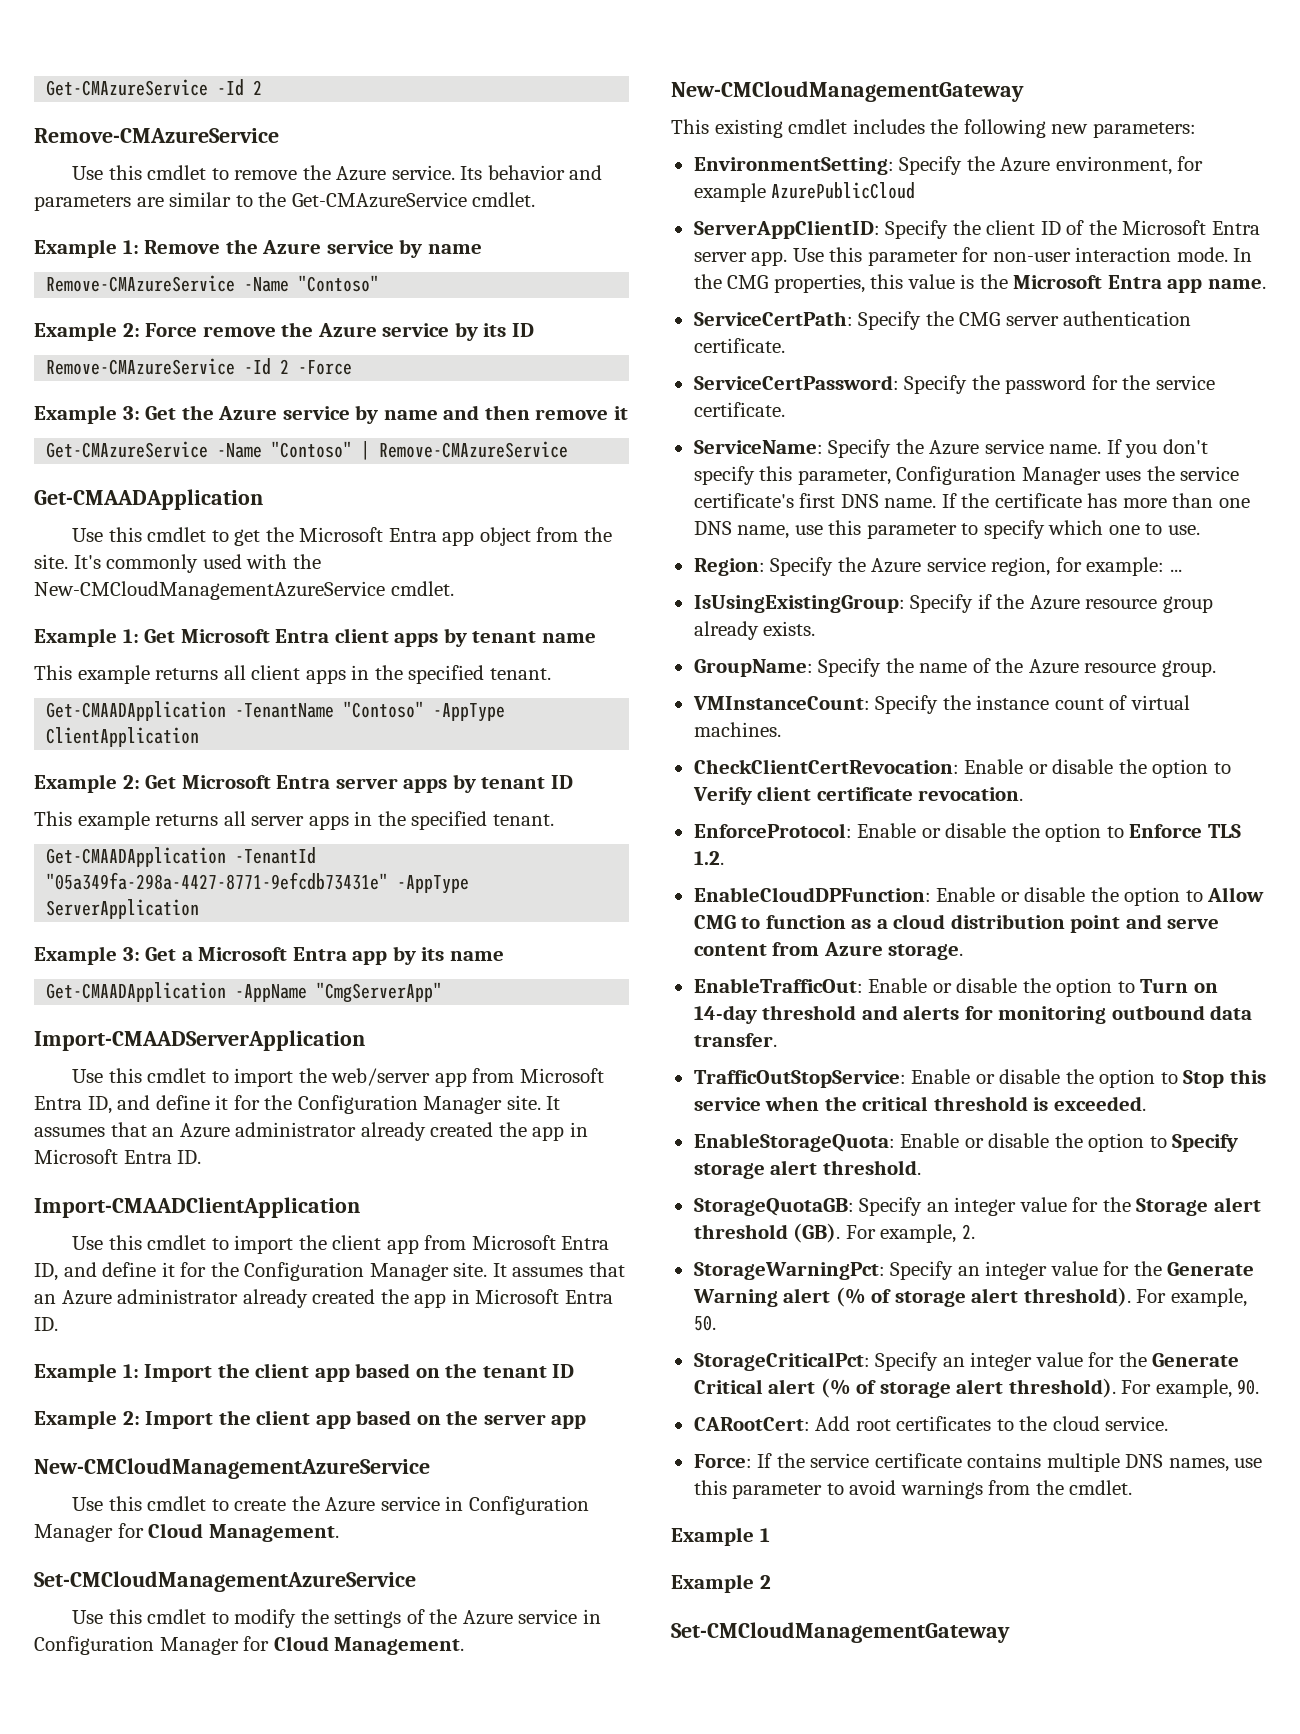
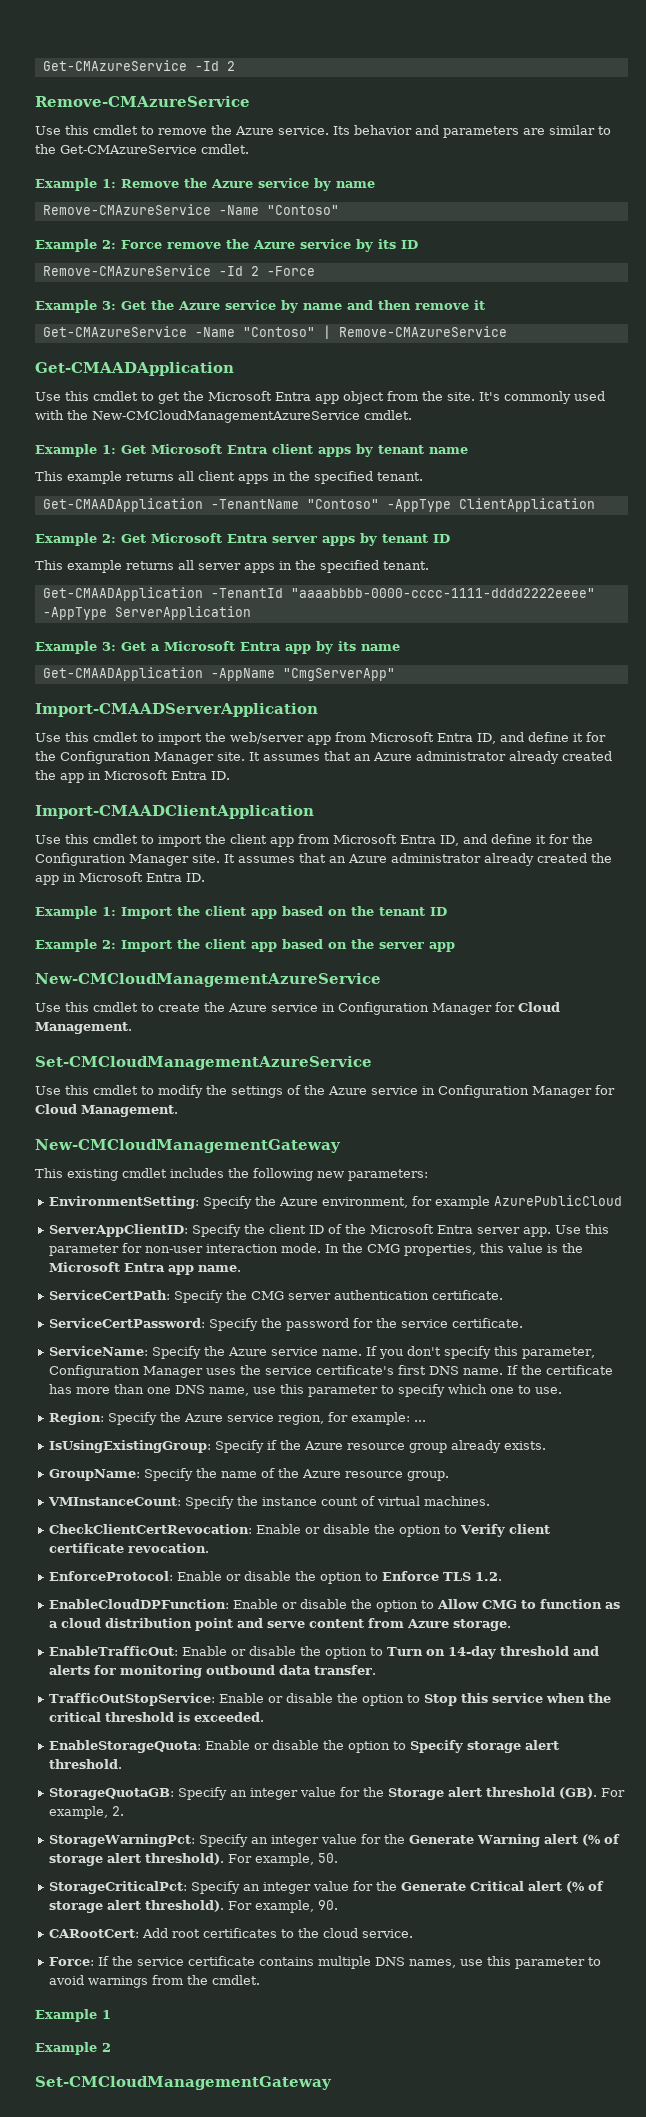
[46,872,389,890] "05a349fa-298a-4427-8771-9efcdb73431e" -> [290,588,595,598] "aaaabbbb-0000-cccc-1111-dddd2222eeee"

